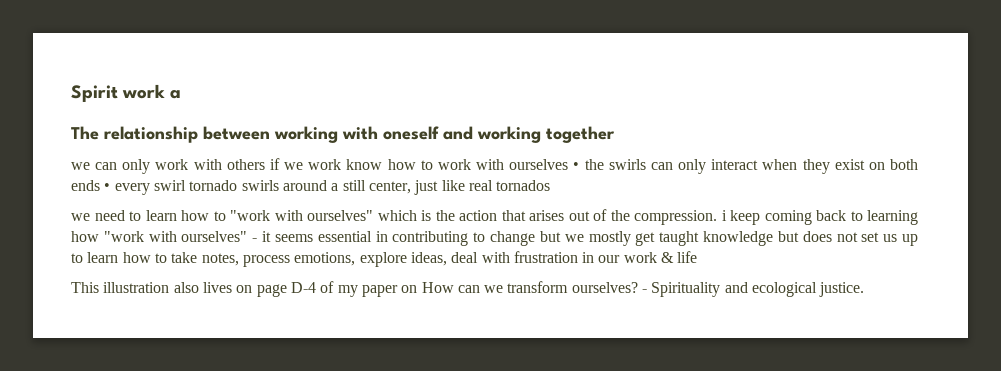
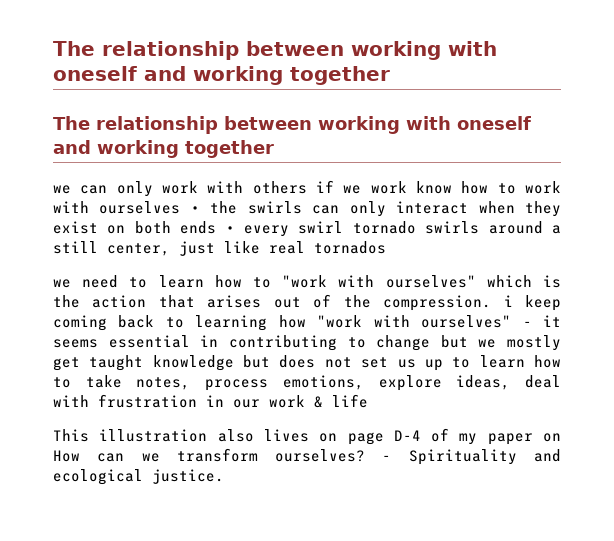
[71,84,182,102] Spirit work a -> [53,41,497,60] [53,66,390,85] The relationship between working with oneself and working together

